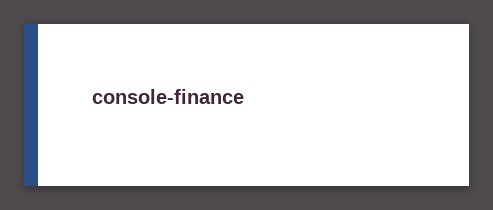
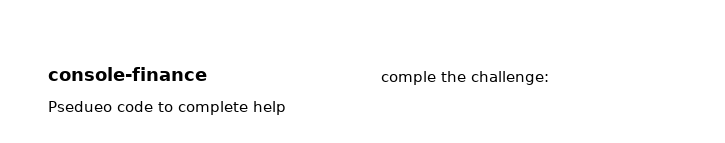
(244, 96) none -> [48,101,286,115] [381,71,549,85] // Psedueo code to complete help comple the challenge:

